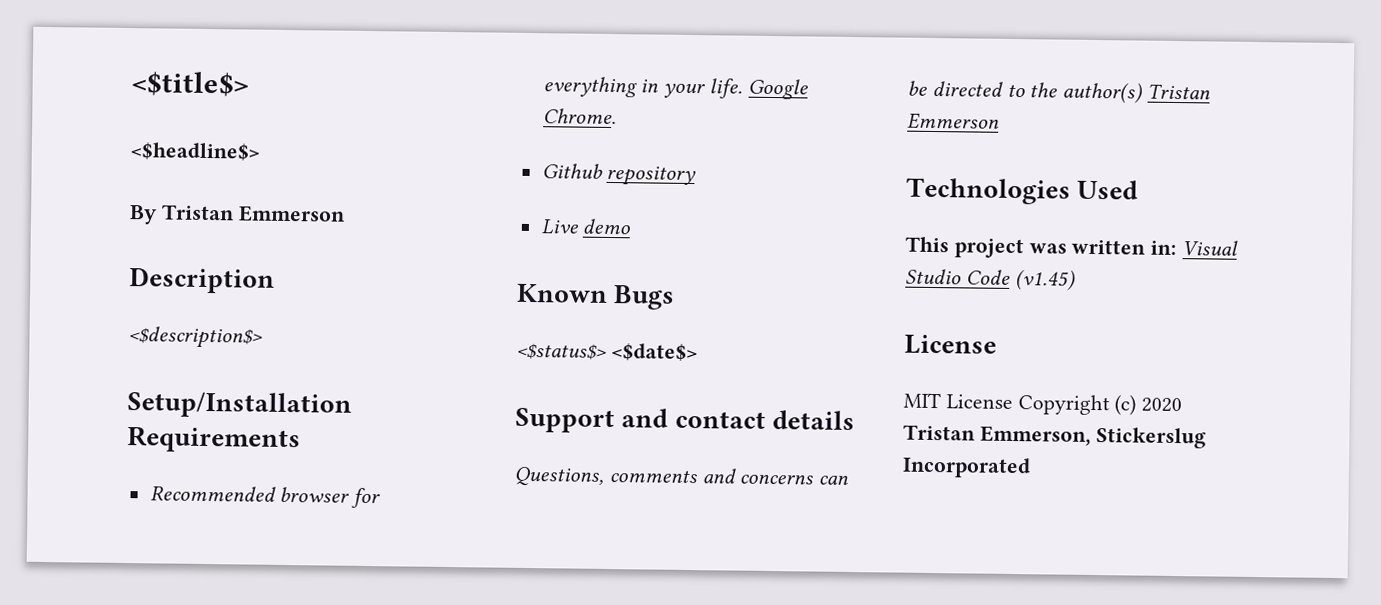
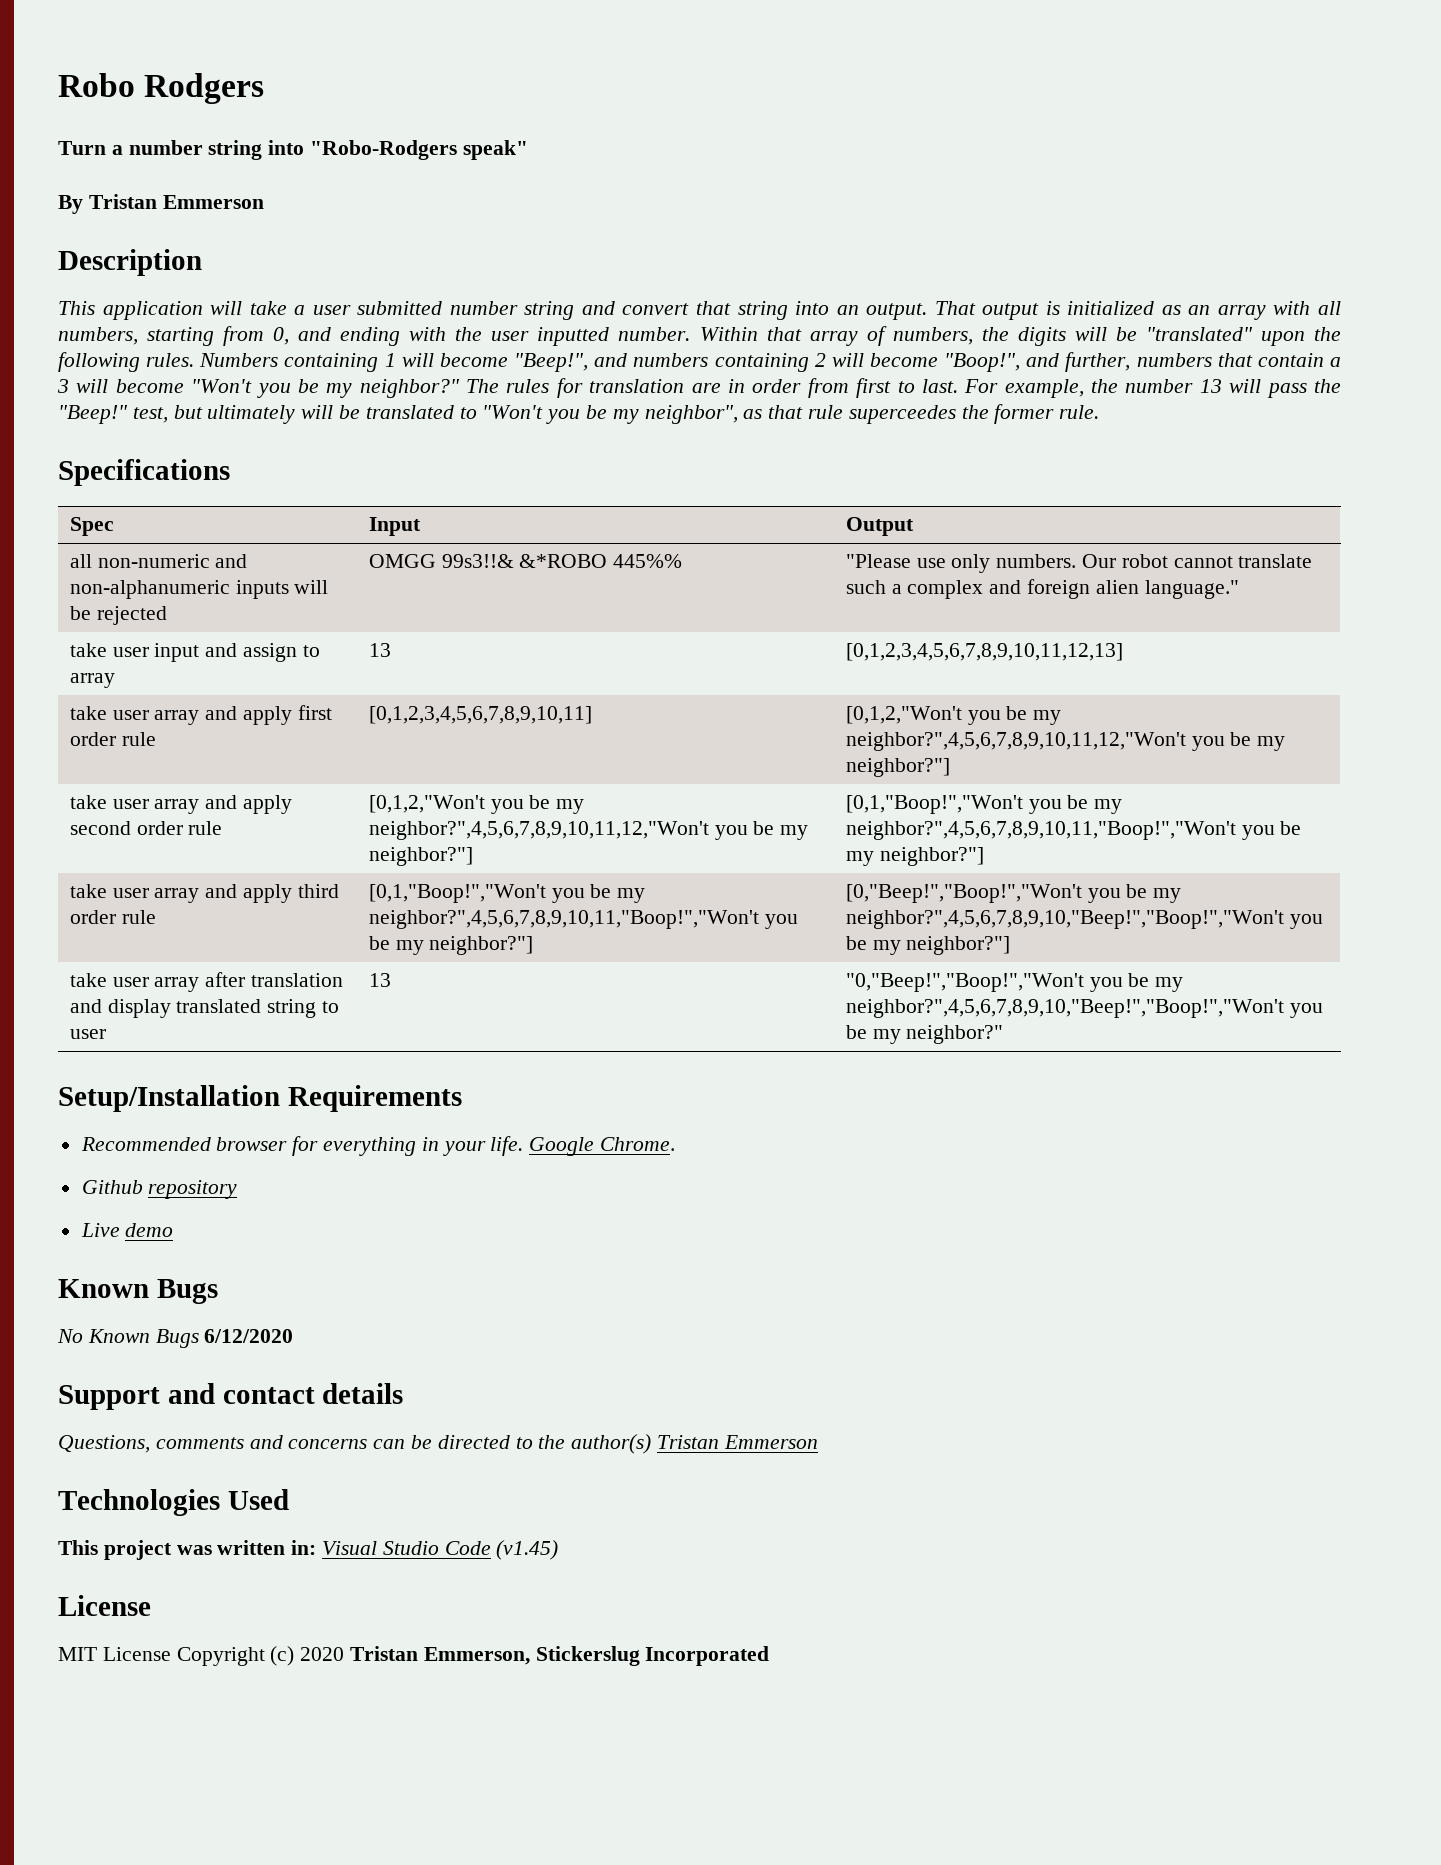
[131,71,249,97] [130,142,260,161] [129,204,346,225] [129,267,275,294] [128,326,263,349] <$title$> // <$headline$> // By Tristan Emmerson // Description // <$description$> -> [58,73,265,104] [58,140,528,160] [58,194,264,214] [58,249,202,276] [58,301,1341,320] [58,326,1341,346] [58,352,1341,372] [57,378,1341,398] [58,404,1100,424] [58,459,230,486] [69,517,114,536] [368,517,421,536] [845,517,914,536] [69,554,248,568] [69,580,329,599] [69,606,167,625] [368,554,683,568] [845,554,1313,573] [845,579,1239,599] [69,643,320,662] [69,673,115,688] [368,643,391,657] [845,643,1123,661] [69,705,332,725] [69,732,156,746] [368,706,592,724] [845,706,1062,725] [845,732,1286,751] [845,758,950,777] [69,795,293,814] [69,821,223,835] [368,795,585,814] [368,821,809,840] [368,847,473,866] [845,795,1123,814] [845,821,1302,840] [845,847,984,866] [69,884,339,903] [69,910,156,924] [368,884,646,903] [368,910,798,929] [368,936,534,955] [845,884,1182,903] [845,910,1323,929] [845,936,1011,955] [69,972,344,992] [69,999,340,1018] [69,1029,106,1039] [368,973,391,987] [845,973,1184,992] [845,999,1323,1018] [845,1025,1004,1044] Robo Rodgers // Turn a number string into "Robo-Rodgers speak" // By Tristan Emmerson // Description // This application will take a user submitted number string and convert that string into an output. That output is initialized as an array with all numbers, starting from 0, and ending with the user inputted number. Within that array of numbers, the digits will be "translated" upon the following rules. Numbers containing 1 will become "Beep!", and numbers containing 2 will become "Boop!", and further, numbers that contain a 3 will become "Won't you be my neighbor?" The rules for translation are in order from first to last. For example, the number 13 will pass the "Beep!" test, but ultimately will be translated to "Won't you be my neighbor", as that rule superceedes the former rule. // Specifications // Spec | Input | Output // all non-numeric and non-alphanumeric inputs will be rejected | OMGG 99s3!!& &*ROBO 445%% | "Please use only numbers. Our robot cannot translate such a complex and foreign alien language." // take user input and assign to array | 13 | [0,1,2,3,4,5,6,7,8,9,10,11,12,13] // take user array and apply first order rule | [0,1,2,3,4,5,6,7,8,9,10,11] | [0,1,2,"Won't you be my neighbor?",4,5,6,7,8,9,10,11,12,"Won't you be my neighbor?"] // take user array and apply second order rule | [0,1,2,"Won't you be my neighbor?",4,5,6,7,8,9,10,11,12,"Won't you be my neighbor?"] | [0,1,"Boop!","Won't you be my neighbor?",4,5,6,7,8,9,10,11,"Boop!","Won't you be my neighbor?"] // take user array and apply third order rule | [0,1,"Boop!","Won't you be my neighbor?",4,5,6,7,8,9,10,11,"Boop!","Won't you be my neighbor?"] | [0,"Beep!","Boop!","Won't you be my neighbor?",4,5,6,7,8,9,10,"Beep!","Boop!","Won't you be my neighbor?"] // take user array after translation and display translated string to user | 13 | "0,"Beep!","Boop!","Won't you be my neighbor?",4,5,6,7,8,9,10,"Beep!","Boop!","Won't you be my neighbor?"
[516,342,698,362] <$status$> <$date$> -> [57,1329,294,1348] No Known Bugs 6/12/2020

